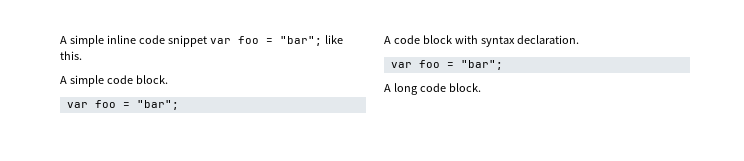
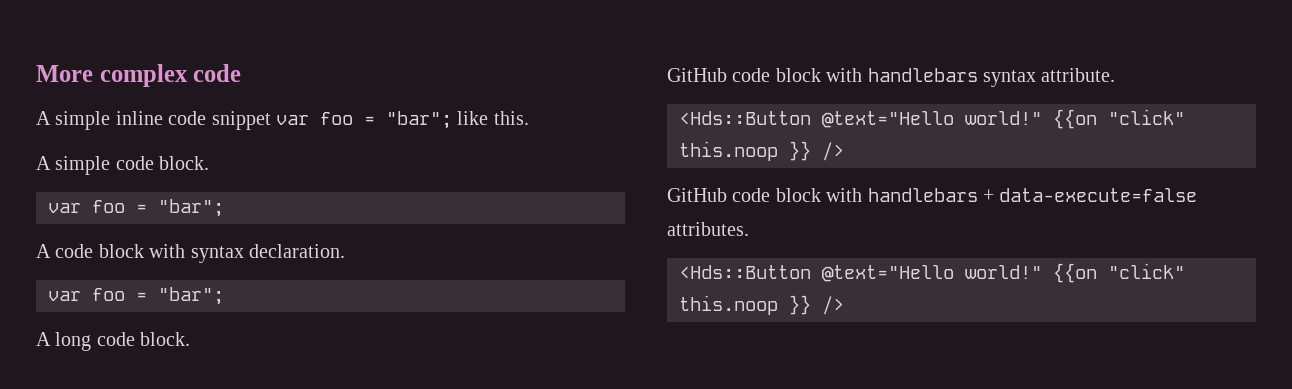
(60, 40) none -> [36,64,242,87] More complex code //
(481, 87) none -> [667,68,1116,87] [679,109,1185,129] [679,141,844,161] [667,188,1198,202] [667,222,749,236] [679,263,1185,283] [679,295,844,315] // GitHub code block with handlebars syntax attribute. // <Hds::Button @text="Hello world!" {{on "click" this.noop }} /> // GitHub code block with handlebars + data-execute=false attributes. // <Hds::Button @text="Hello world!" {{on "click" this.noop }} />

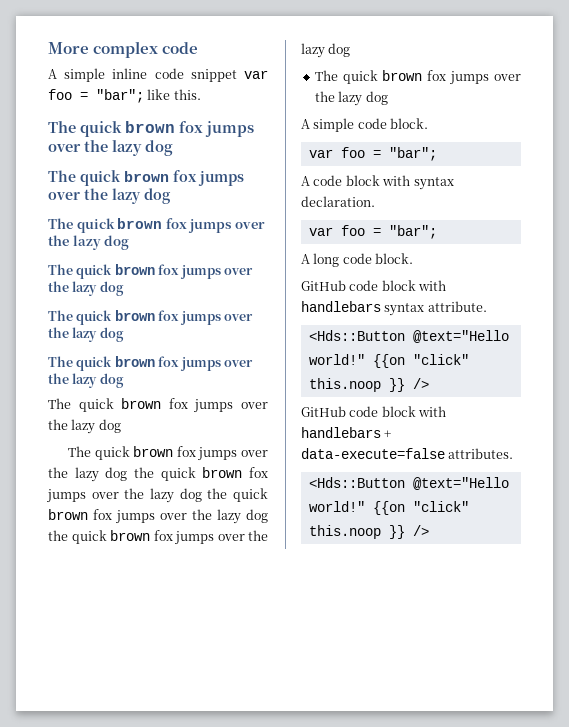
(529, 118) none -> [48,121,254,137] [48,140,173,156] [48,170,244,186] [48,188,171,204] [48,218,265,233] [48,235,130,250] [48,264,253,279] [48,281,124,296] [48,310,253,325] [48,327,124,342] [48,356,253,371] [48,373,124,388] [48,398,268,413] [48,419,121,434] [68,446,268,461] [48,467,268,482] [47,488,268,503] [48,509,268,524] [48,530,268,545] [301,43,351,58] [314,70,521,85] [314,91,388,106] // The quick brown fox jumps over the lazy dog // The quick brown fox jumps over the lazy dog // The quick brown fox jumps over the lazy dog // The quick brown fox jumps over the lazy dog // The quick brown fox jumps over the lazy dog // The quick brown fox jumps over the lazy dog // The quick brown fox jumps over the lazy dog // The quick brown fox jumps over the lazy dog the quick brown fox jumps over the lazy dog the quick brown fox jumps over the lazy dog the quick brown fox jumps over the lazy dog // The quick brown fox jumps over the lazy dog

